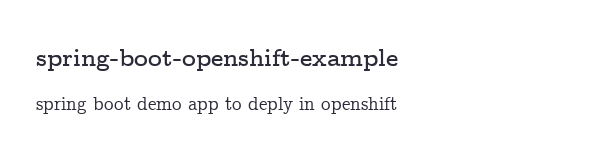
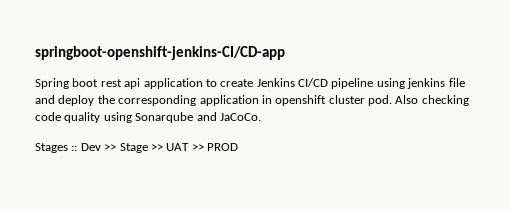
[36,49,398,71] [36,97,397,114] spring-boot-openshift-example // spring boot demo app to deply in openshift -> [35,46,285,60] [35,78,465,89] [35,95,469,106] [35,112,261,123] [35,143,238,153] springboot-openshift-jenkins-CI/CD-app // Spring boot rest api application to create Jenkins CI/CD pipeline using jenkins file and deploy the corresponding application in openshift cluster pod. Also checking code quality using Sonarqube and JaCoCo. // Stages :: Dev >> Stage >> UAT >> PROD

